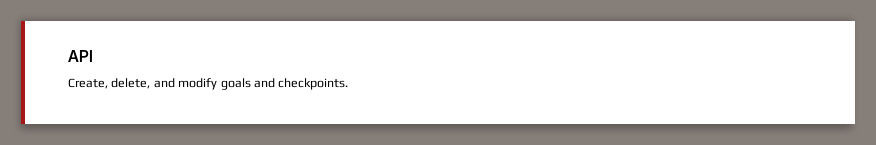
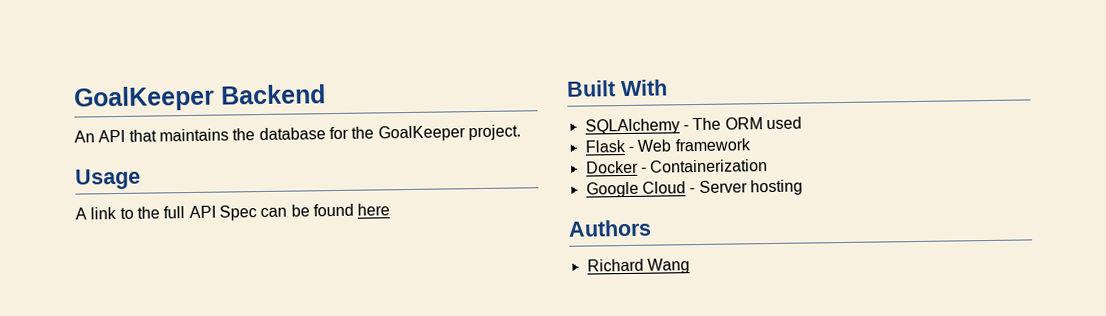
[68,50,93,62] [68,78,349,90] API // Create, delete, and modify goals and checkpoints. -> [73,84,326,112] [74,124,521,143] [75,168,141,190] [75,203,391,221] [566,79,668,97] [584,116,802,135] [584,138,751,153] [585,159,769,174] [585,179,803,198] [568,219,652,237] [586,258,690,274] GoalKeeper Backend // An API that maintains the database for the GoalKeeper project. // Usage // A link to the full API Spec can be found here // Built With // SQLAlchemy - The ORM used // Flask - Web framework // Docker - Containerization // Google Cloud - Server hosting // Authors // Richard Wang

